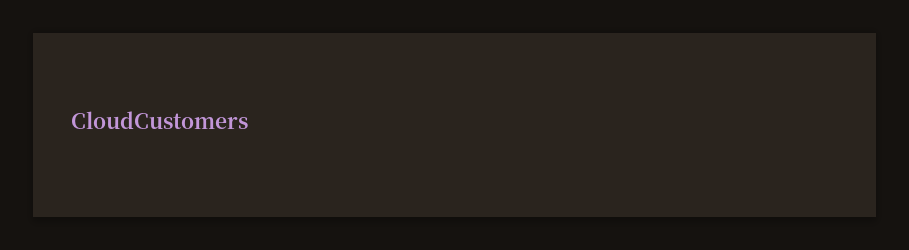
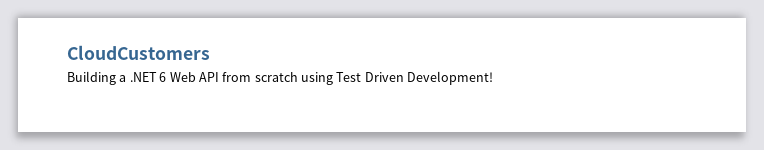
(248, 120) none -> [67,71,494,85] // Building a .NET 6 Web API from scratch using Test Driven Development!

